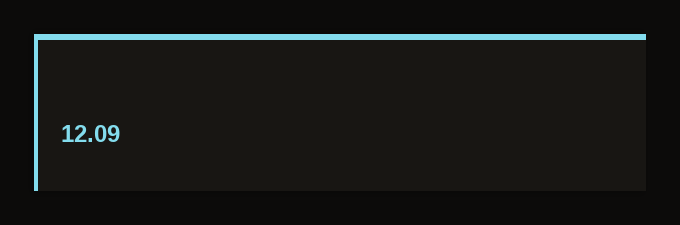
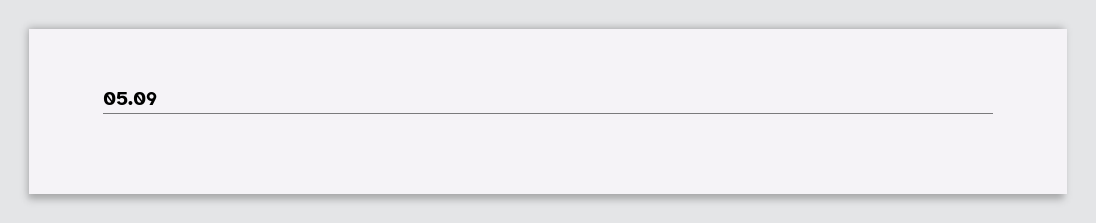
[61,125,120,142] 12.09 -> [103,92,157,105] 05.09

